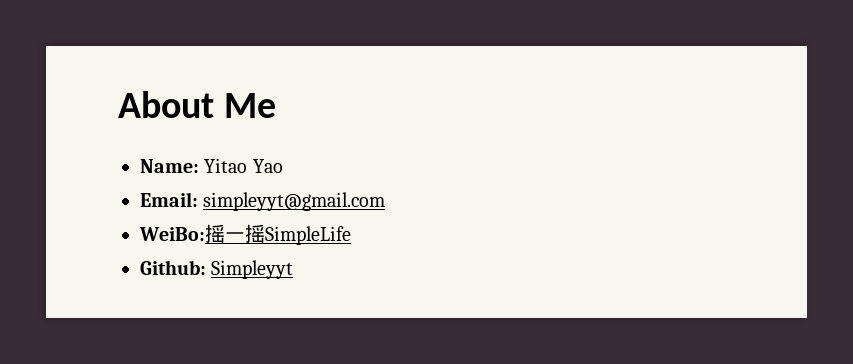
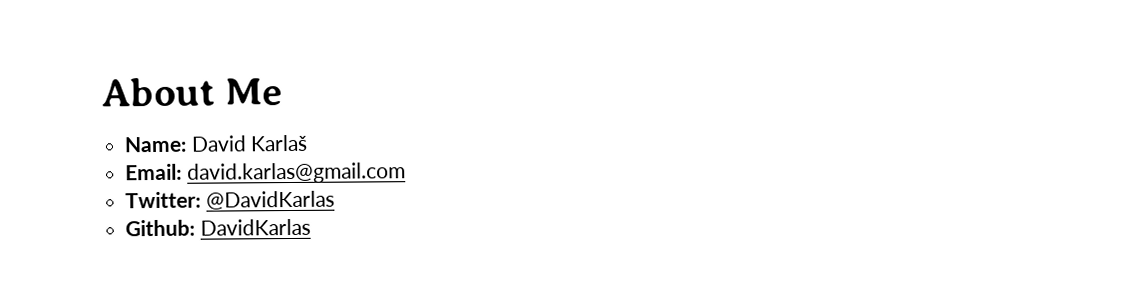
[204,158,283,173] Yitao Yao -> [190,134,309,152] David Karlaš
[203,192,386,211] [139,224,351,245] simpleyyt@gmail.com // WeiBo:摇一摇SimpleLife -> [186,162,406,184] [125,190,335,210] david.karlas@gmail.com // Twitter: @DavidKarlas
[211,260,294,279] Simpleyyt -> [199,218,311,236] DavidKarlas

